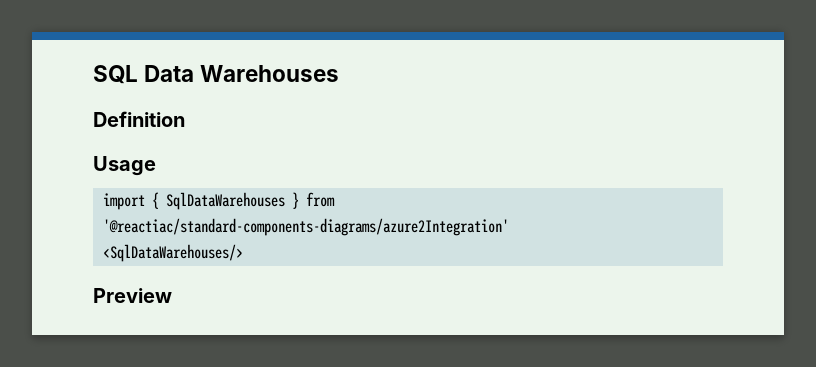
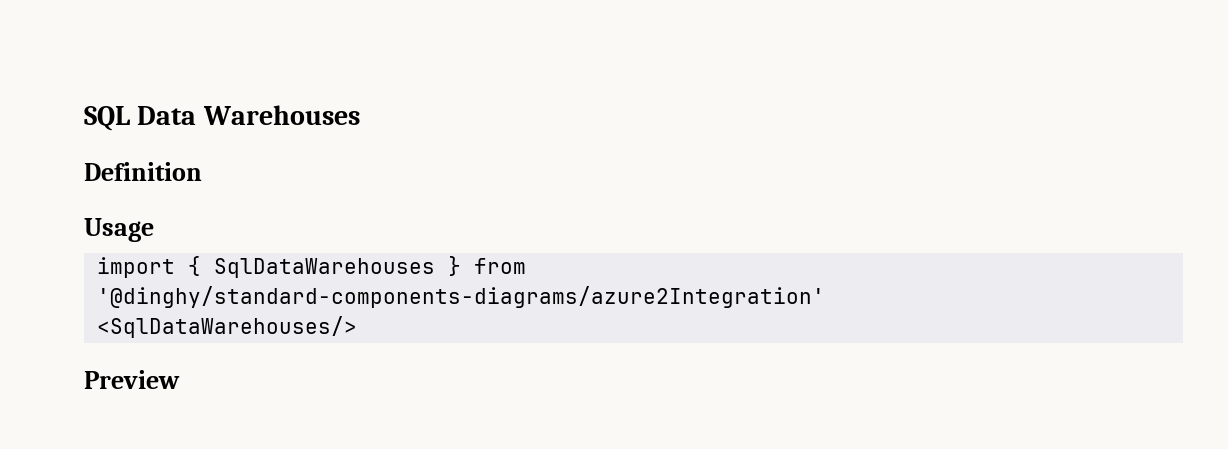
[102,218,509,236] '@reactiac/standard-components-diagrams/azure2Integration' -> [97,286,826,308] '@dinghy/standard-components-diagrams/azure2Integration'

